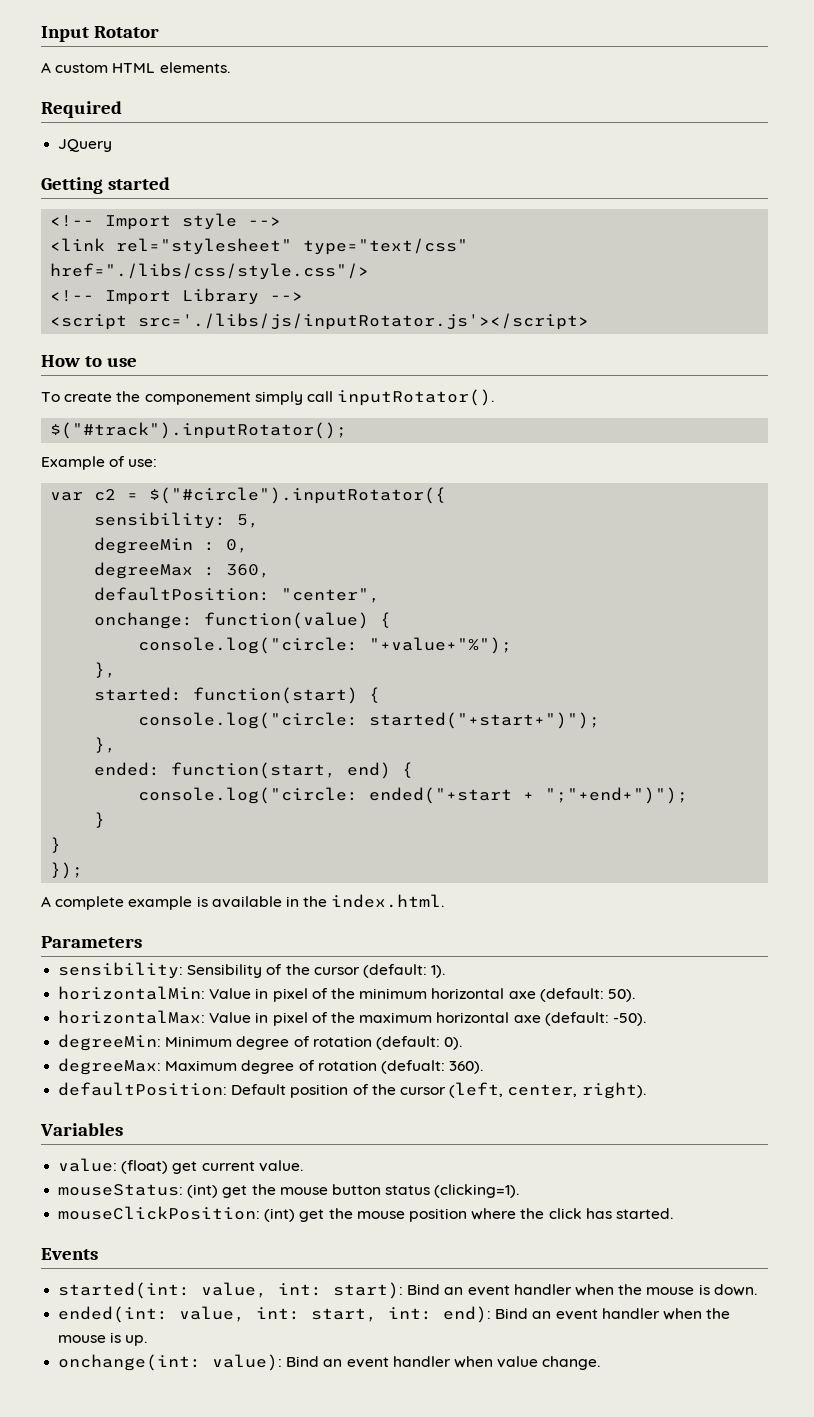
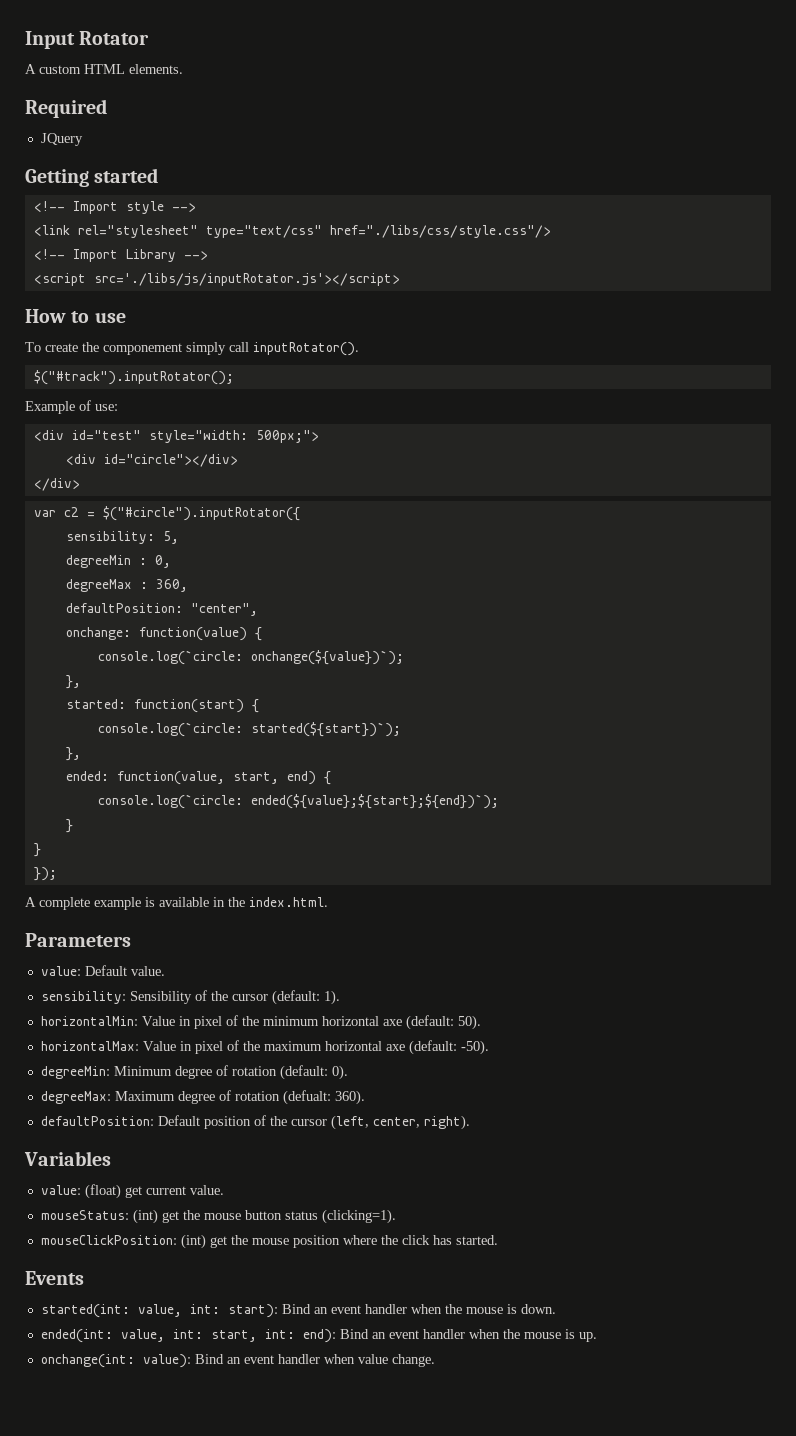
(158, 463) none -> [33,430,319,443] [65,454,238,467] [33,478,80,491] // <div id="test" style="width: 500px;"> // <div id="circle"></div> // </div>
[138,637,513,654] console.log("circle: "+value+"%"); -> [97,650,404,665] console.log(`circle: onchange(${value})`);
[138,712,601,729] console.log("circle: started("+start+")"); -> [97,722,401,737] console.log(`circle: started(${start})`);
[171,762,337,779] function(start, -> [116,771,279,785] function(value, start,
[138,787,689,804] console.log("circle: ended("+start + ";"+end+")"); -> [97,794,499,809] console.log(`circle: ended(${value};${start};${end})`);
(142, 942) none -> [40,965,165,976] // value: Default value.

